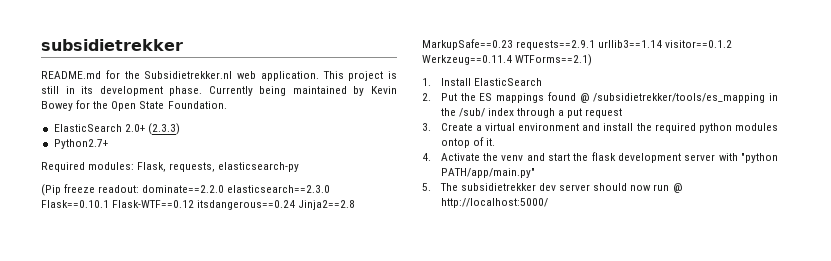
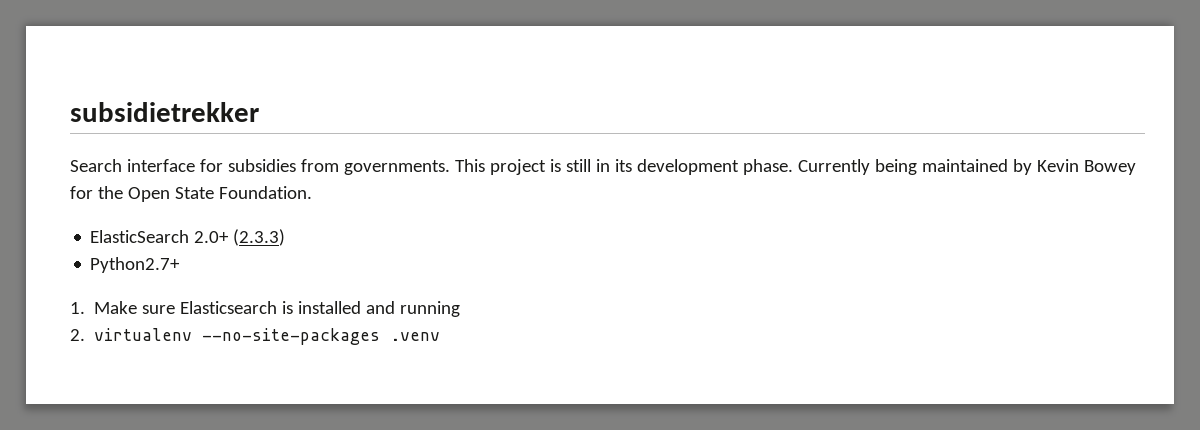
[41,70,319,81] README.md for the Subsidietrekker.nl web application. -> [70,159,450,175] Search interface for subsidies from governments.
[41,162,300,172] [41,184,331,196] [41,200,356,210] [422,39,733,50] [422,54,593,66] [422,78,542,86] [422,92,778,103] [440,108,623,118] [422,123,778,133] [440,137,495,148] [422,152,778,163] [440,168,535,178] [422,183,683,193] [440,198,548,208] Required modules: Flask, requests, elasticsearch-py // (Pip freeze readout: dominate==2.2.0 elasticsearch==2.3.0 Flask==0.10.1 Flask-WTF==0.12 itsdangerous==0.24 Jinja2==2.8 MarkupSafe==0.23 requests==2.9.1 urllib3==1.14 visitor==0.1.2 Werkzeug==0.11.4 WTForms==2.1) // 1. Install ElasticSearch // 2. Put the ES mappings found @ /subsidietrekker/tools/es_mapping in the /sub/ index through a put request // 3. Create a virtual environment and install the required python modules ontop of it. // 4. Activate the venv and start the flask development server with "python PATH/app/main.py" // 5. The subsidietrekker dev server should now run @ http://localhost:5000/ -> [70,301,461,317] [70,328,441,345] 1. Make sure Elasticsearch is installed and running // 2. virtualenv --no-site-packages .venv

